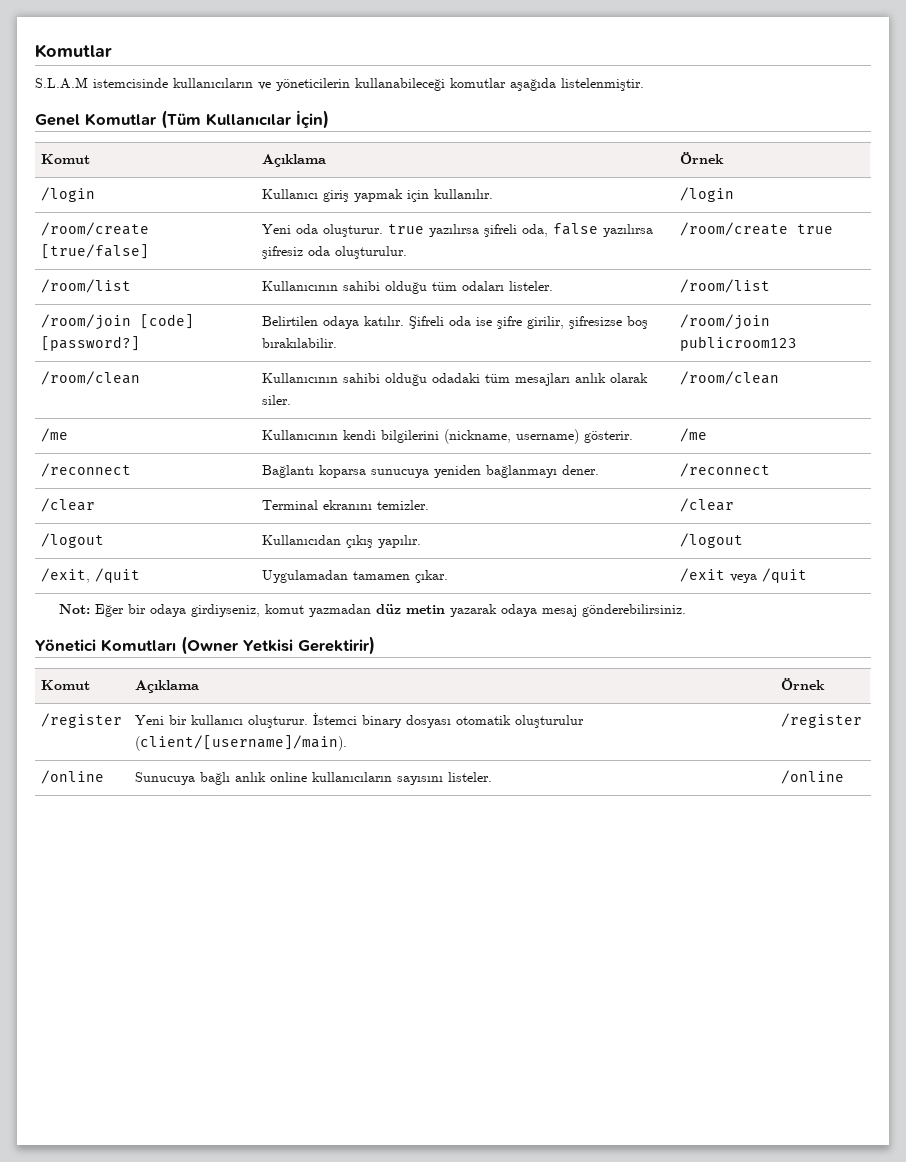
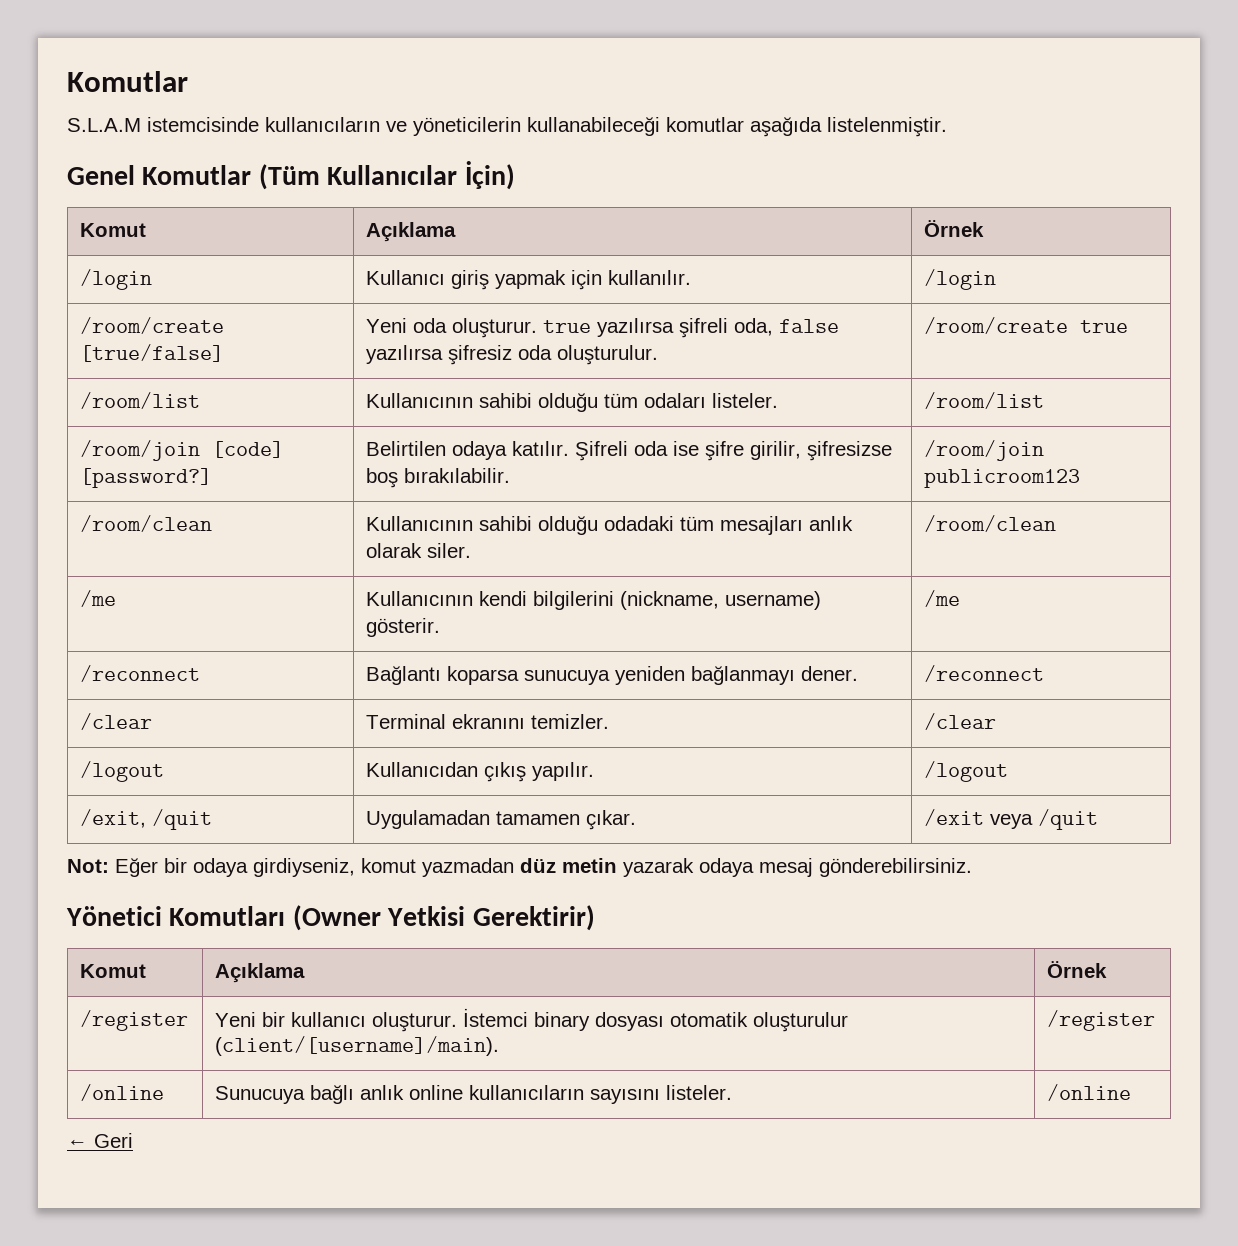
(845, 777) none -> [67,1133,133,1148] // ← Geri

